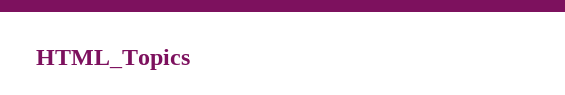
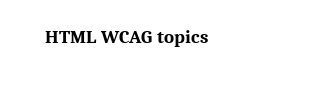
[36,49,190,70] HTML_Topics -> [45,30,208,47] HTML WCAG topics

